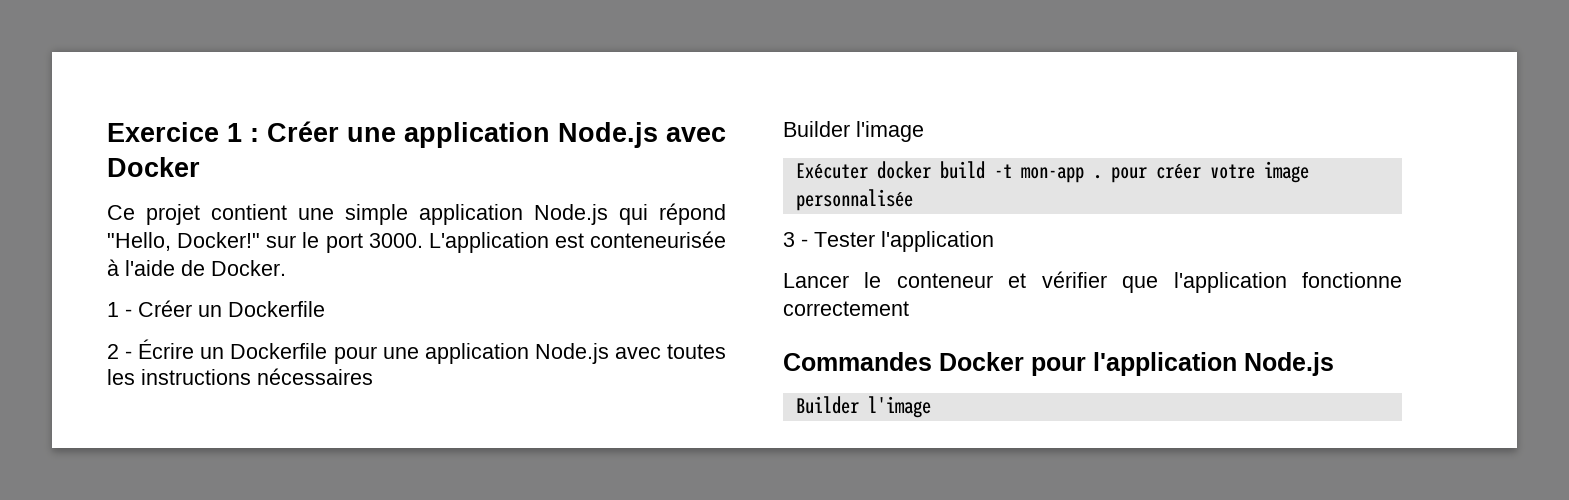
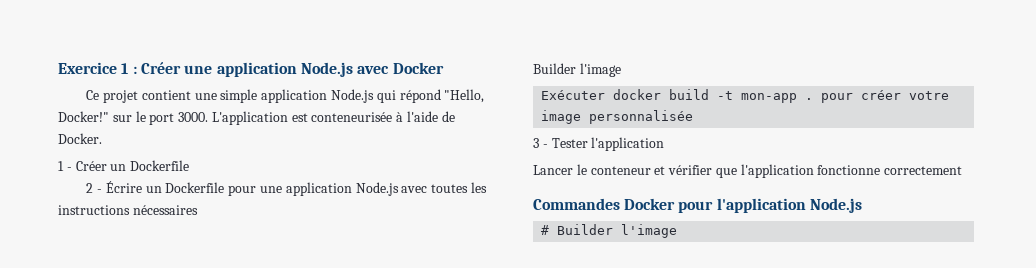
(1334, 364) none -> [541,225,550,235] #

